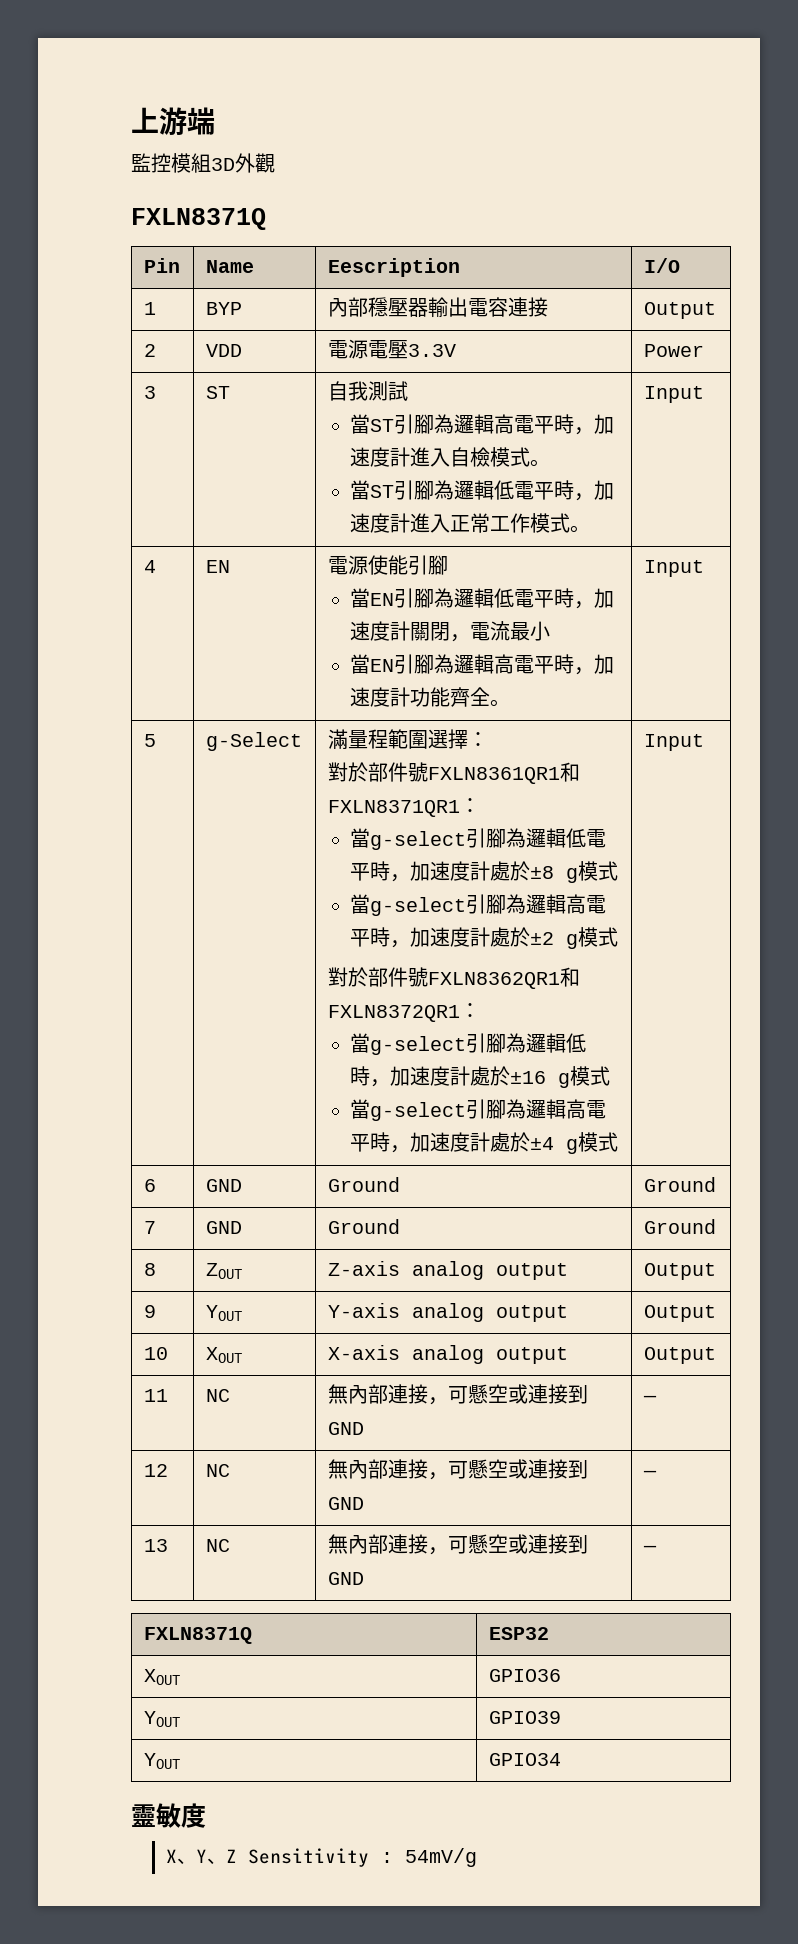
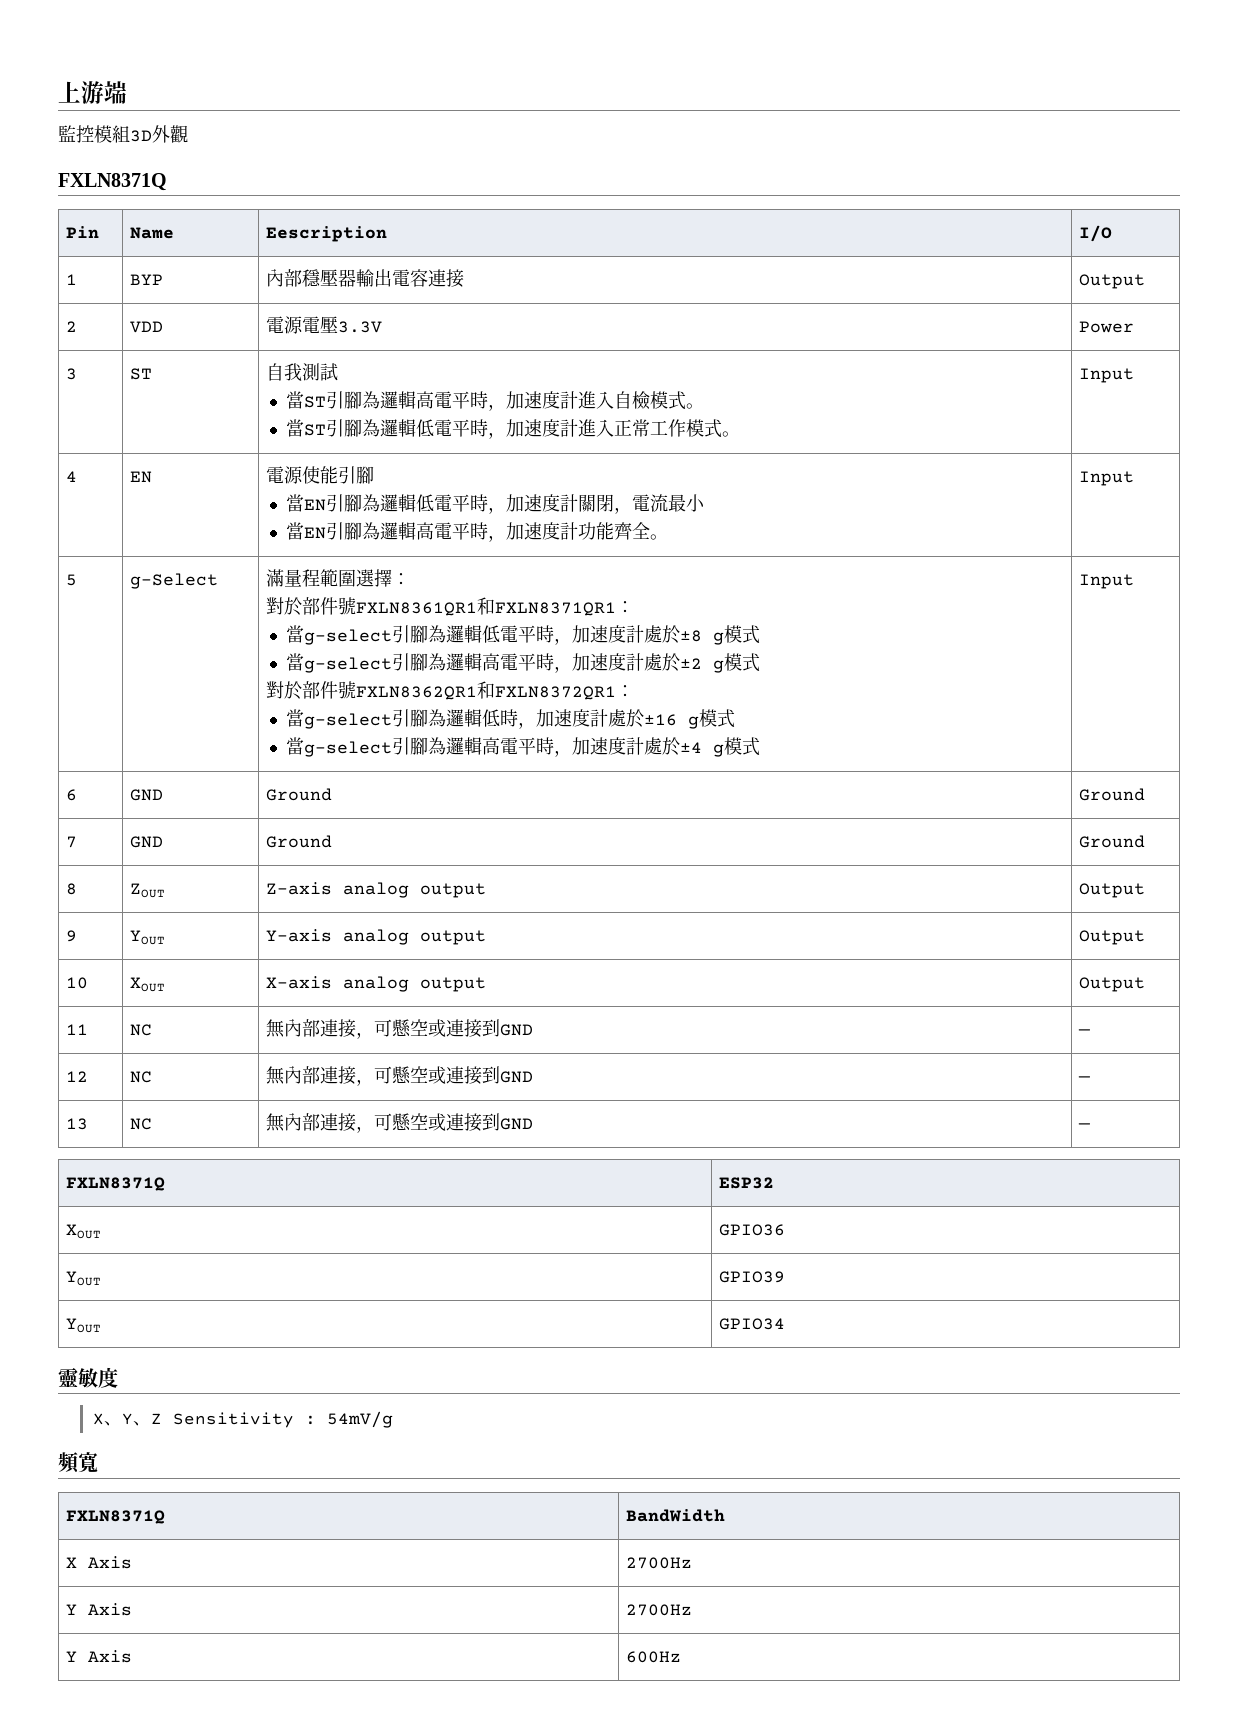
(477, 1857) none -> [58,1452,98,1473] [65,1510,165,1524] [625,1509,725,1522] [65,1556,132,1569] [625,1557,692,1569] [65,1603,132,1616] [625,1604,692,1616] [65,1650,132,1663] [625,1651,681,1663] // 頻寬 // FXLN8371Q | BandWidth // X Axis | 2700Hz // Y Axis | 2700Hz // Y Axis | 600Hz

